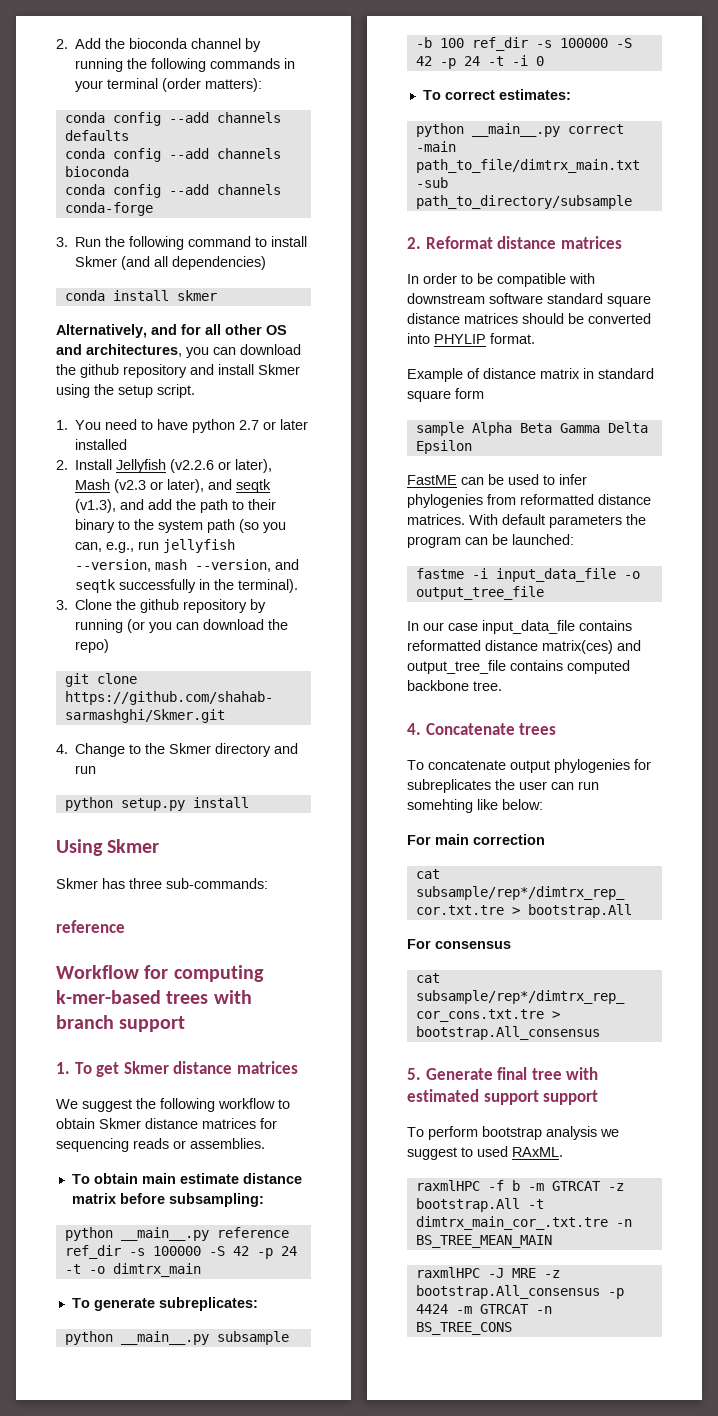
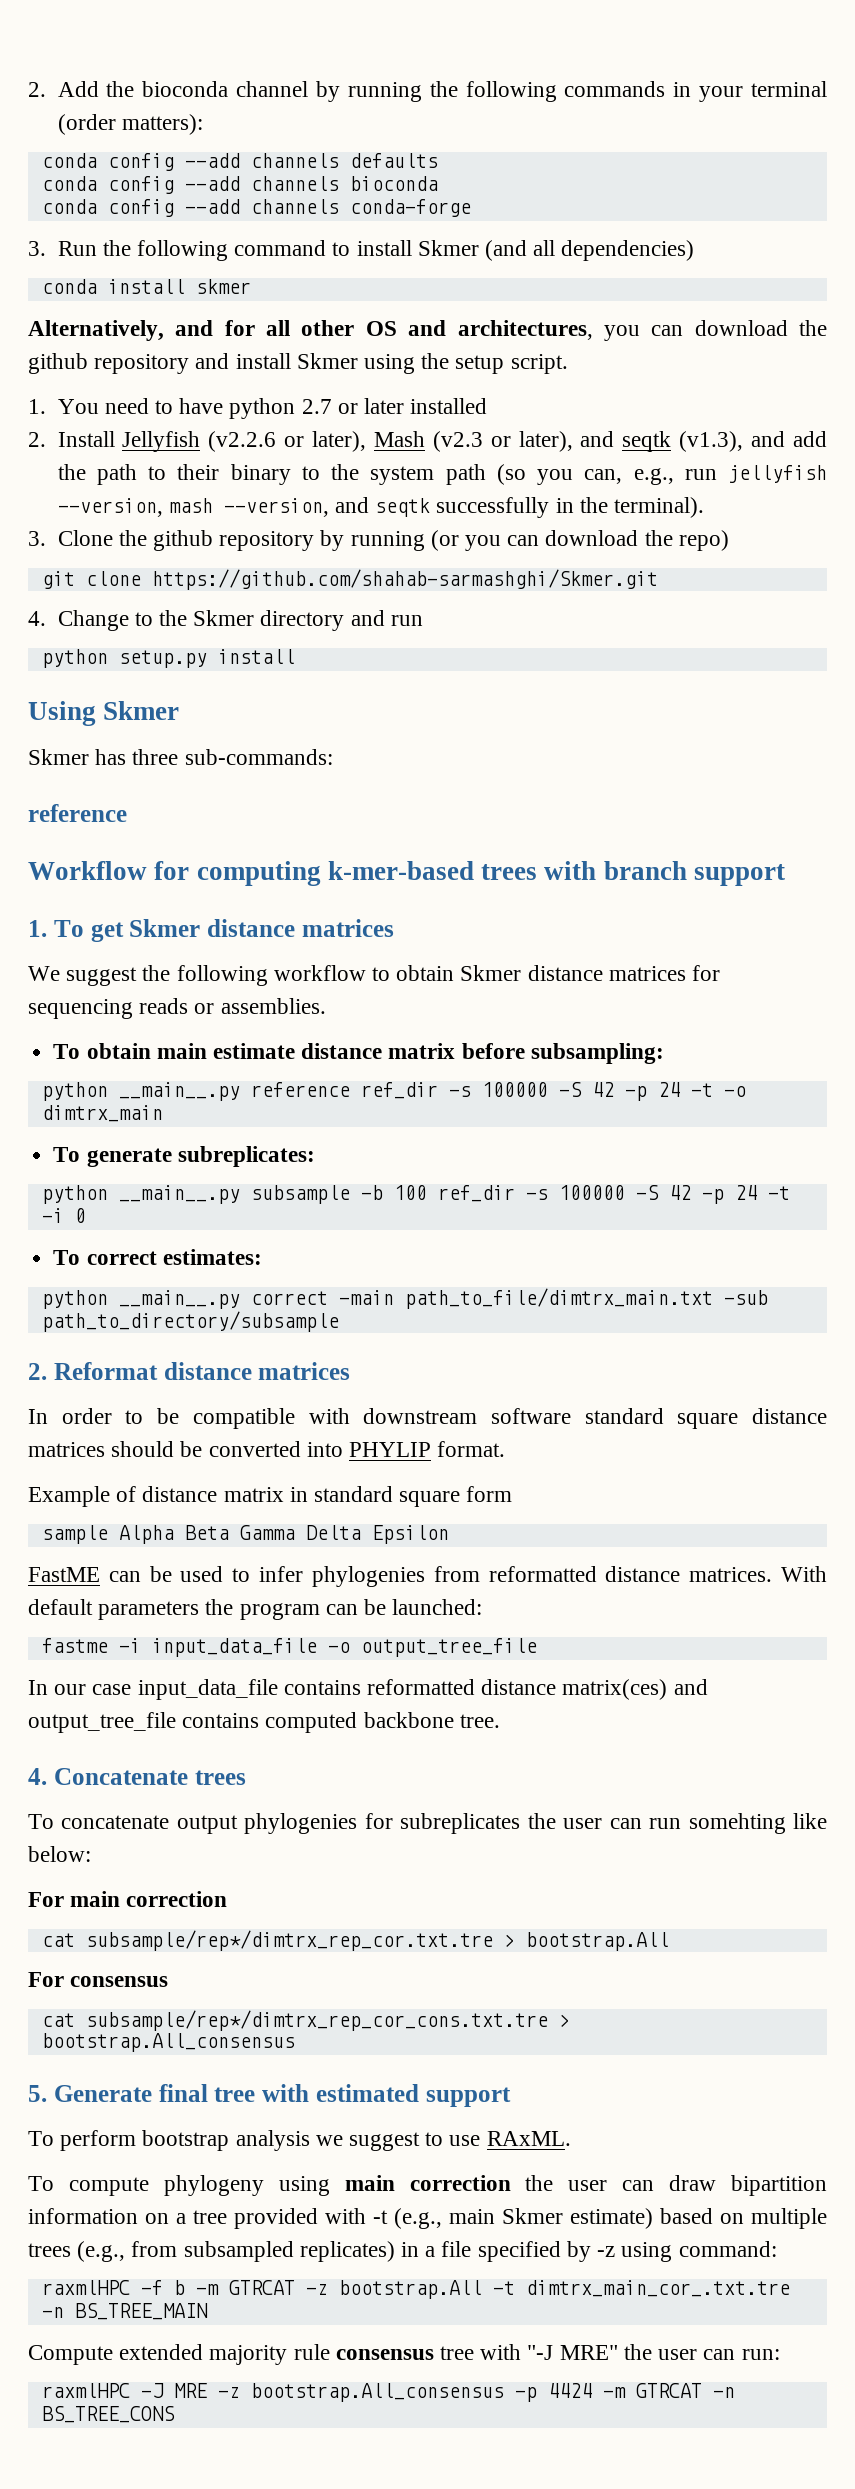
[543,1090,599,1105] support -> (511, 2097) none
[477,1146,508,1157] used -> [449,2135,481,2146] use
(563, 1152) none -> [28,2175,827,2196] [28,2208,827,2229] [28,2241,777,2262] // To compute phylogeny using main correction the user can draw bipartition information on a tree provided with -t (e.g., main Skmer estimate) based on multiple trees (e.g., from subsampled replicates) in a file specified by -z using command:
[415,1235,552,1248] BS_TREE_MEAN_MAIN -> [74,2303,208,2320] [28,2344,780,2365] BS_TREE_MAIN // Compute extended majority rule consensus tree with "-J MRE" the user can run:

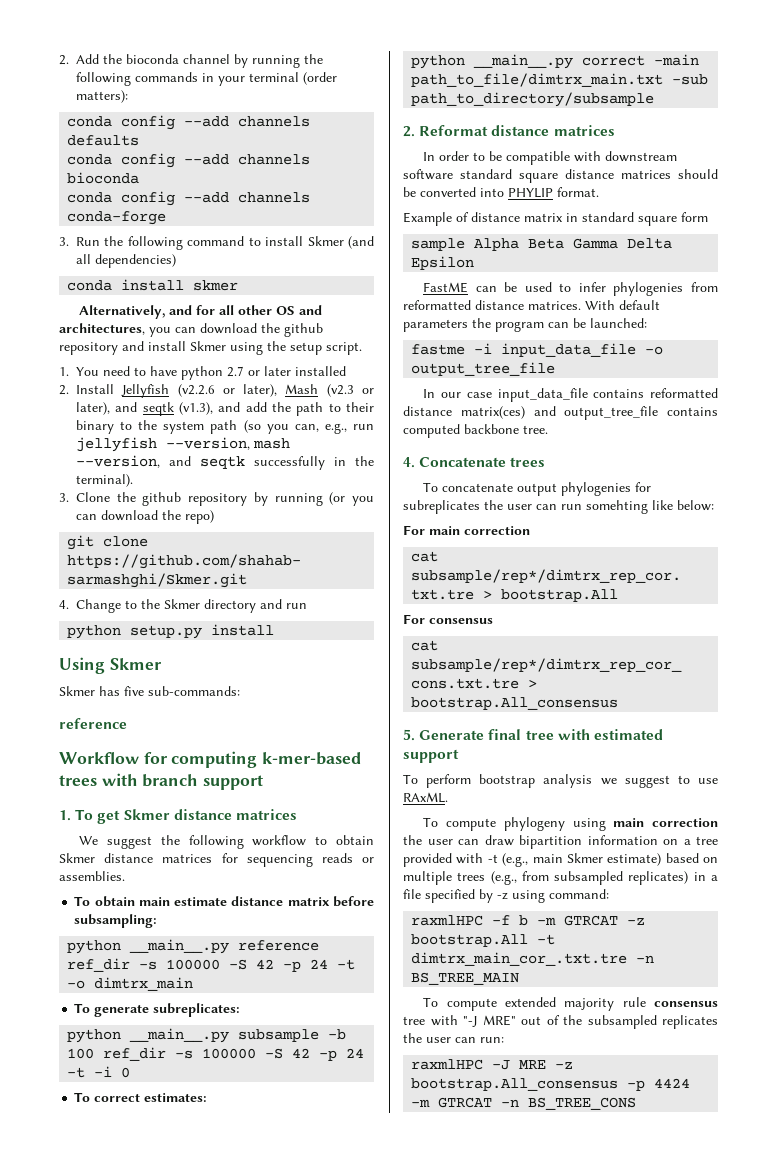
[132,749,179,765] three -> [124,686,144,696] five
[28,2345,113,2365] Compute -> [423,997,497,1011] To compute
(618, 2352) none -> [521,1015,718,1029] out of the subsampled replicates

